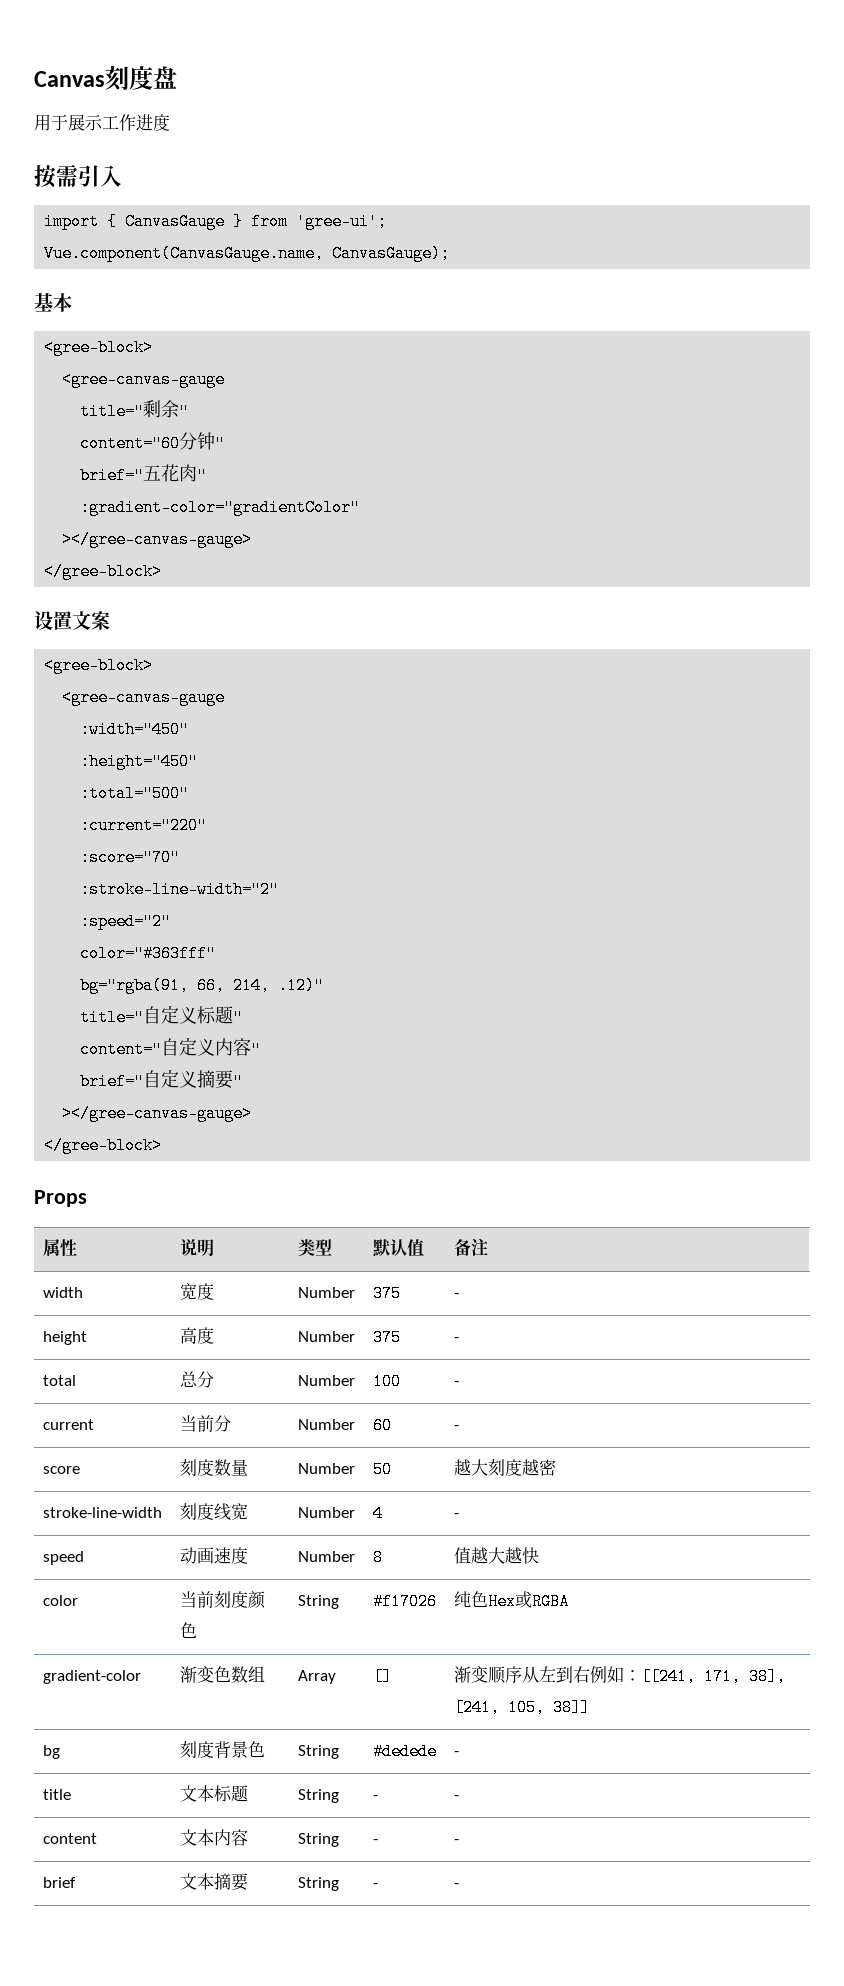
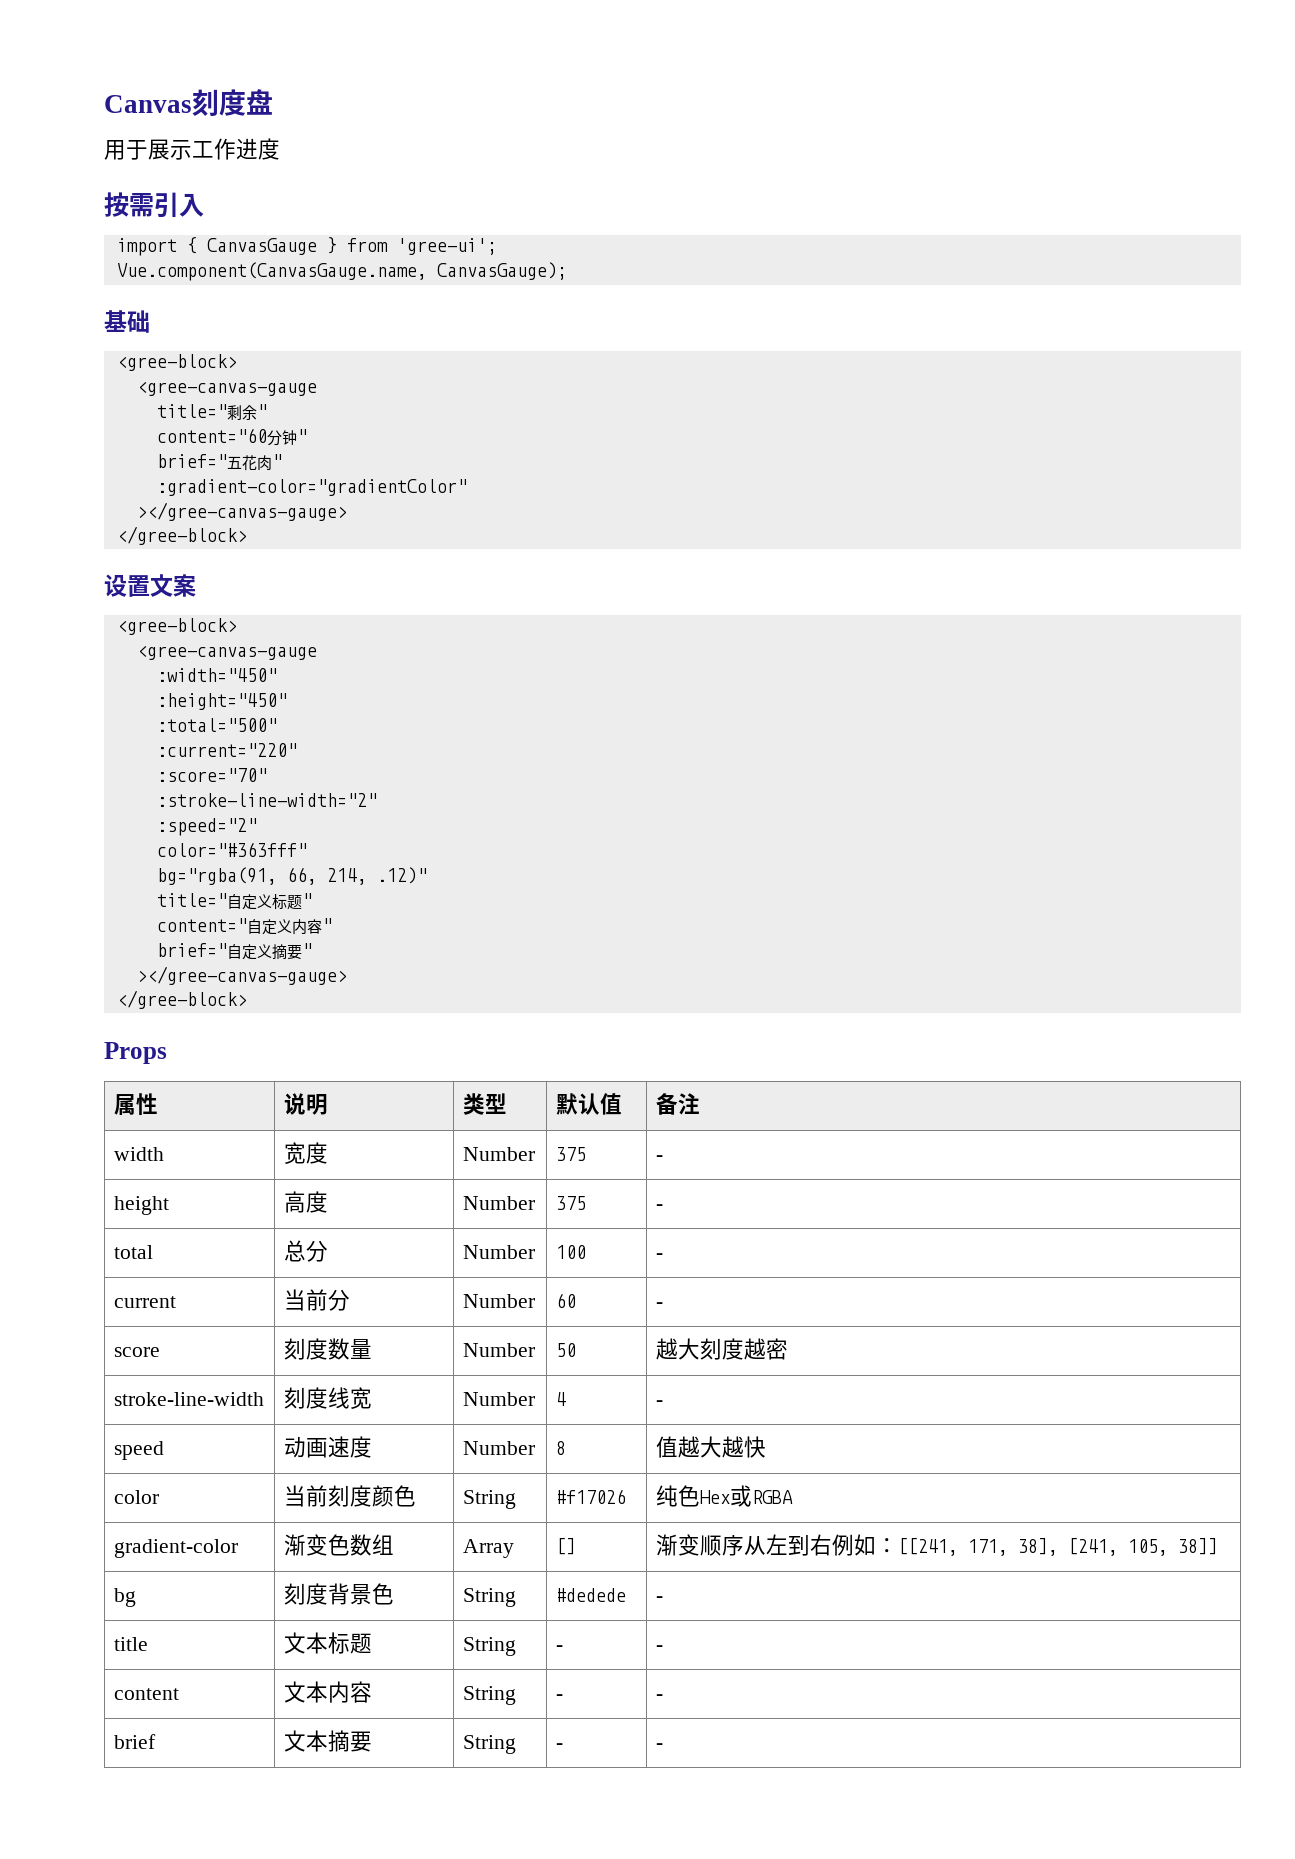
[53,293,72,312] 本 -> [127,310,150,333] 础

